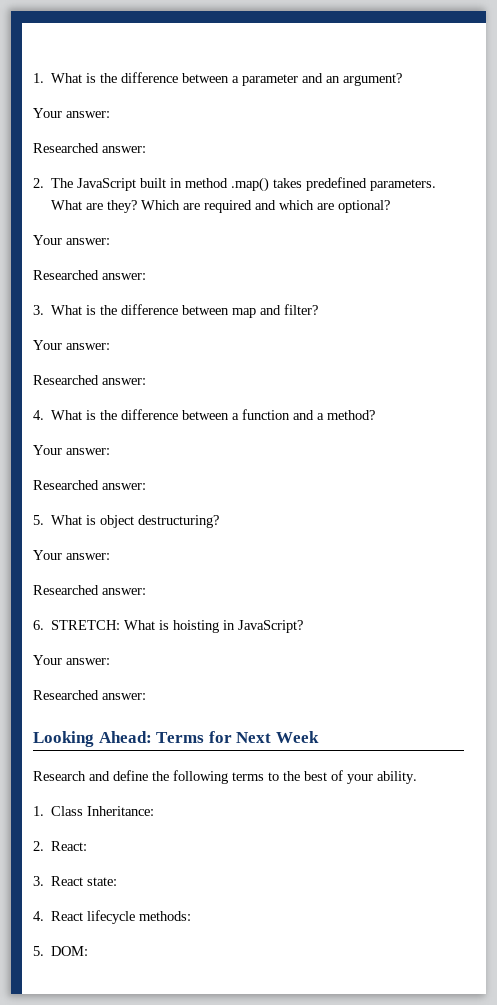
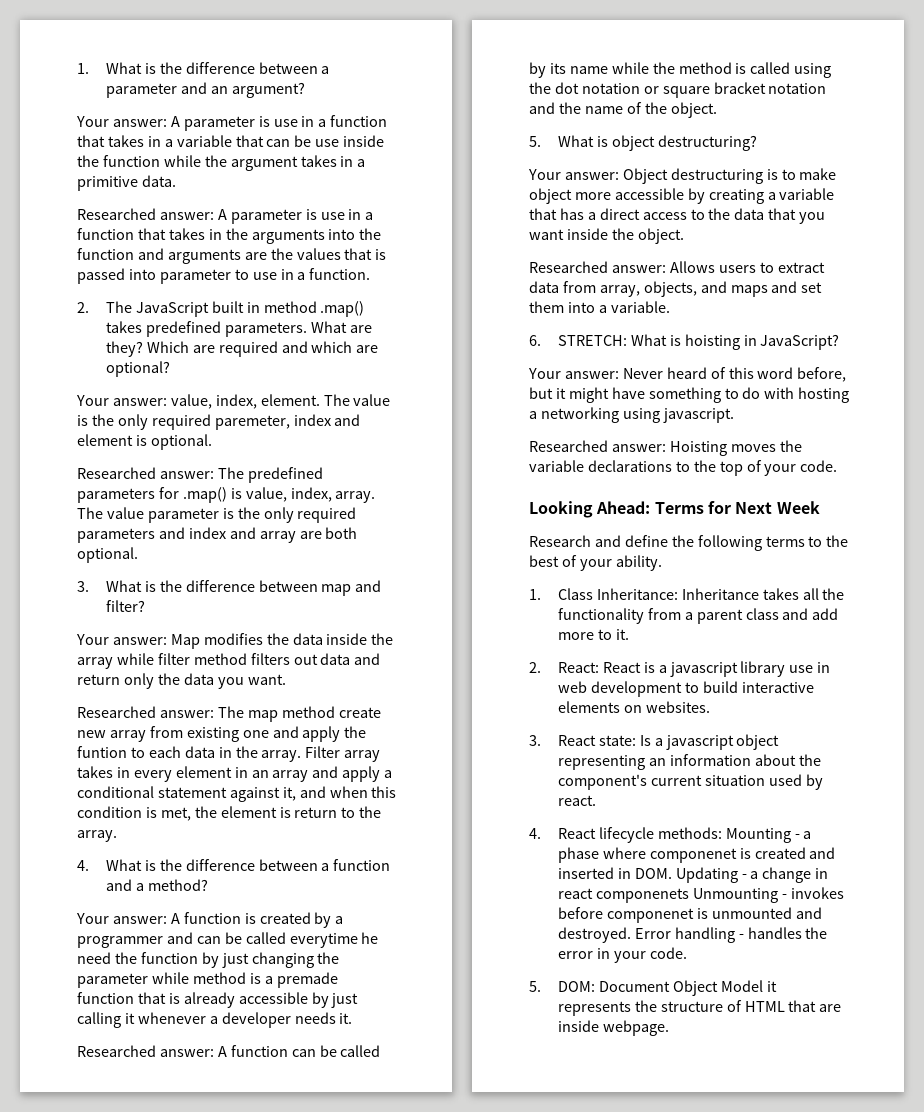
[33,143,146,153] // Researched answer: -> [170,115,388,131] [77,135,385,147] [77,155,366,171] [77,175,176,191] [77,208,374,224] [77,228,382,244] [77,248,387,264] [77,268,371,284] A parameter is use in a function that takes in a variable that can be use inside the function while the argument takes in a primitive data. // Researched answer: A parameter is use in a function that takes in the arguments into the function and arguments are the values that is passed into parameter to use in a function.
[33,270,146,280] // Researched answer: -> [170,394,391,409] [77,414,361,430] [77,434,212,450] [77,467,323,483] [77,487,376,503] [77,507,357,523] [77,527,358,543] [77,547,138,563] value, index, element. The value is the only required paremeter, index and element is optional. // Researched answer: The predefined parameters for .map() is value, index, array. The value parameter is the only required parameters and index and array are both optional.
[33,375,146,385] // Researched answer: -> [170,633,394,649] [77,653,381,669] [77,673,286,689] [77,706,381,722] [77,726,367,742] [77,746,381,762] [77,766,393,782] [77,786,397,802] [77,806,382,821] [77,830,117,842] Map modifies the data inside the array while filter method filters out data and return only the data you want. // Researched answer: The map method create new array from existing one and apply the funtion to each data in the array. Filter array takes in every element in an array and apply a conditional statement against it, and when this condition is met, the element is return to the array.
[33,480,146,490] // Researched answer: -> [170,912,344,928] [77,932,379,948] [77,952,340,968] [77,972,338,988] [77,992,359,1008] [77,1012,353,1028] [77,1045,381,1057] [529,62,832,78] [529,82,827,98] [529,102,717,118] A function is created by a programmer and can be called everytime he need the function by just changing the parameter while method is a premade function that is already accessible by just calling it whenever a developer needs it. // Researched answer: A function can be called by its name while the method is called using the dot notation or square bracket notation and the name of the object.
[33,585,146,595] // Researched answer: -> [622,168,837,184] [529,188,835,204] [529,208,826,224] [529,228,684,244] [529,261,825,273] [529,281,823,297] [529,301,670,313] Object destructuring is to make object more accessible by creating a variable that has a direct access to the data that you want inside the object. // Researched answer: Allows users to extract data from array, objects, and maps and set them into a variable.
[33,690,146,700] // Researched answer: -> [622,367,847,382] [529,387,850,403] [529,407,734,423] [529,440,802,456] [529,460,838,476] Never heard of this word before, but it might have something to do with hosting a networking using javascript. // Researched answer: Hoisting moves the variable declarations to the top of your code.
[33,841,88,851] [33,876,118,886] [33,910,192,924] [33,946,89,956] // 2. React: // 3. React state: // 4. React lifecycle methods: // 5. DOM: -> [681,588,845,600] [557,608,839,624] [557,629,629,640] [529,661,831,677] [557,681,814,697] [557,701,710,713] [529,734,780,750] [557,754,821,770] [557,774,823,790] [557,795,596,806] [529,827,812,843] [557,847,836,863] [557,867,829,883] [557,887,844,903] [557,907,822,923] [557,927,828,943] [557,947,687,963] [529,980,777,996] [557,1000,842,1016] [557,1020,669,1036] Inheritance takes all the functionality from a parent class and add more to it. // 2. React: React is a javascript library use in web development to build interactive elements on websites. // 3. React state: Is a javascript object representing an information about the component's current situation used by react. // 4. React lifecycle methods: Mounting - a phase where componenet is created and inserted in DOM. Updating - a change in react componenets Unmounting - invokes before componenet is unmounted and destroyed. Error handling - handles the error in your code. // 5. DOM: Document Object Model it represents the structure of HTML that are inside webpage.

